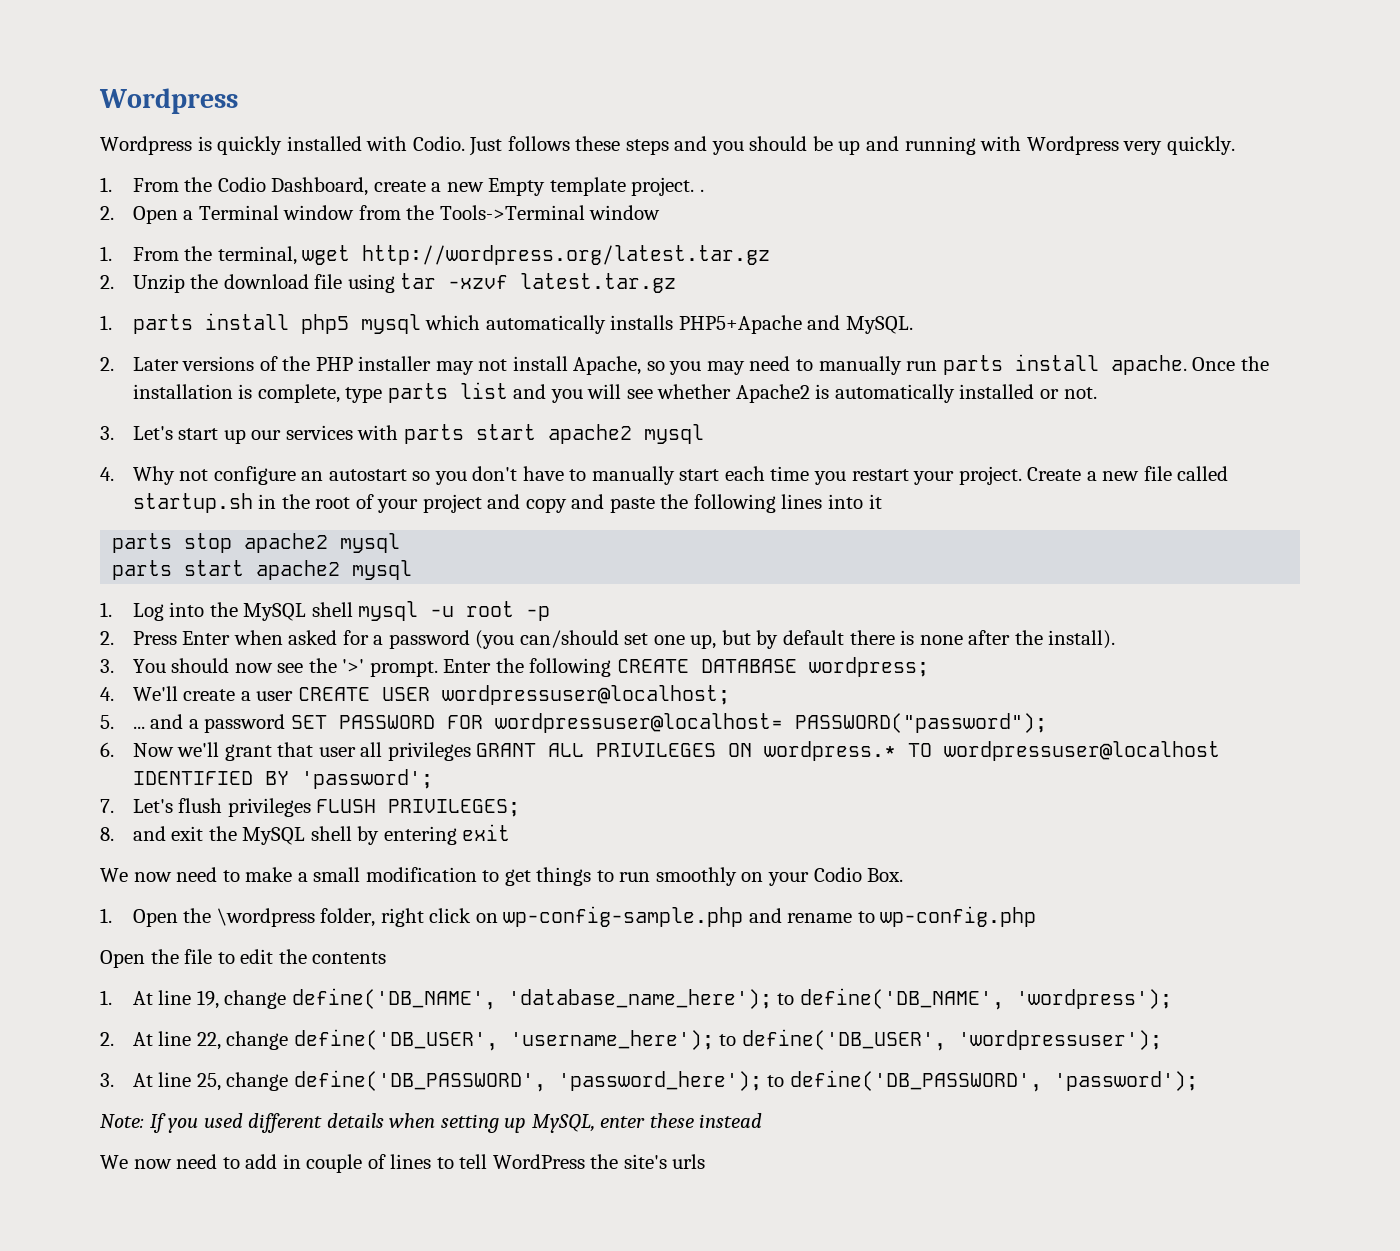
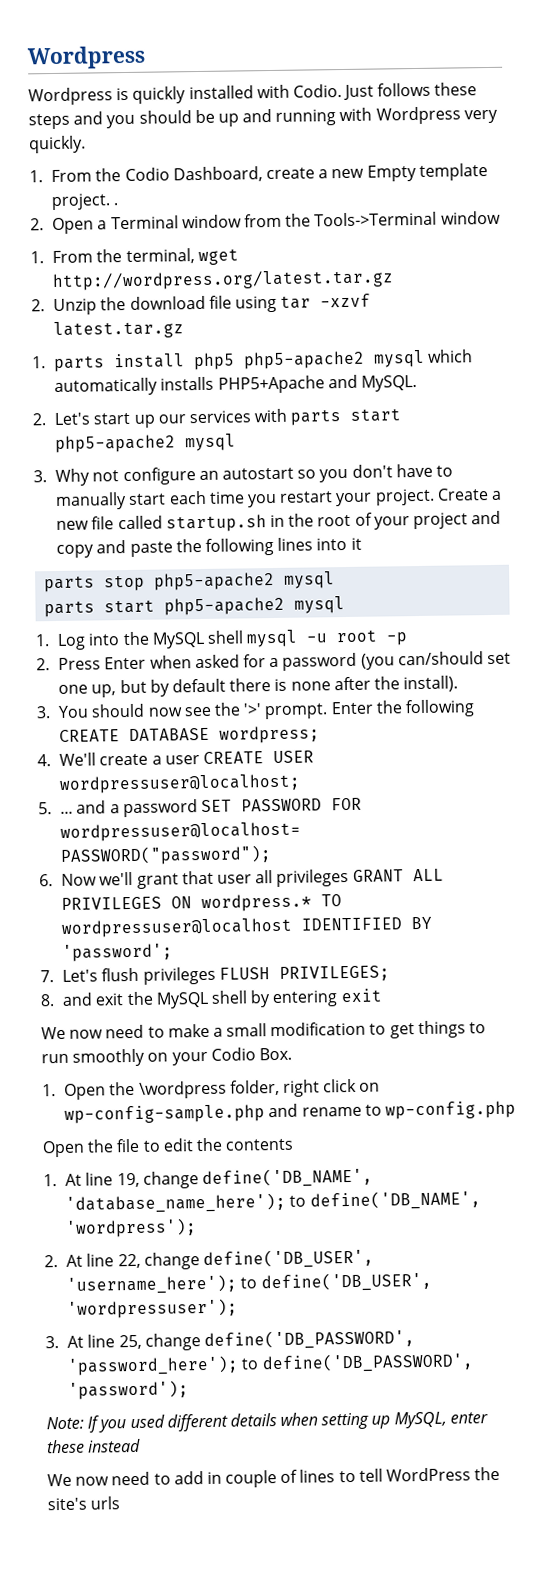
(349, 324) none -> [244,350,366,370] php5-apache2
[132,354,1269,375] [132,382,1097,403] [100,426,114,440] Later versions of the PHP installer may not install Apache, so you may need to manually run parts install apache. Once the installation is complete, type parts list and you will see whether Apache2 is automatically installed or not. // 3. -> (46, 419) none
[547,424,704,444] [100,467,114,481] apache2 mysql // 4. -> [55,433,237,453] [33,470,47,483] php5-apache2 mysql // 3.
[244,533,329,553] apache2 -> [154,571,276,591] php5-apache2
[256,560,341,580] apache2 -> [164,596,286,616] php5-apache2

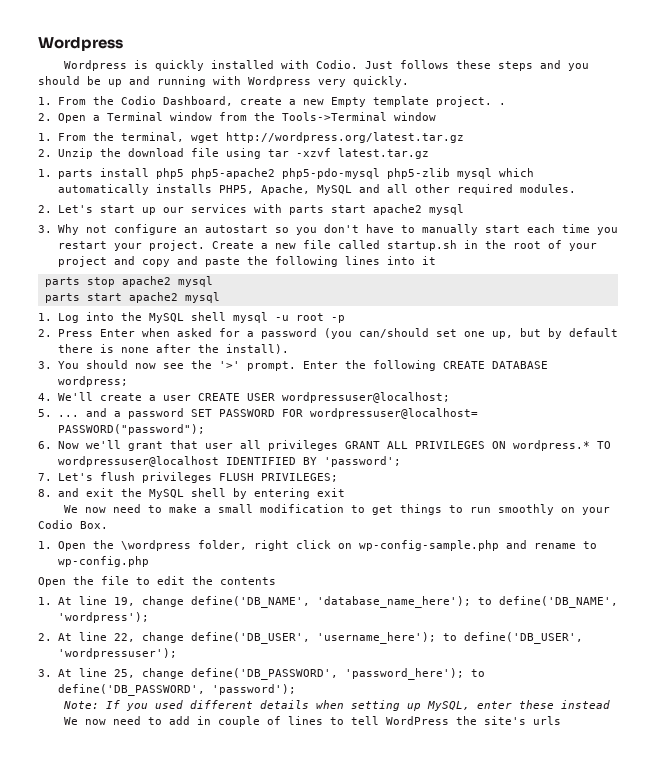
(366, 360) none -> [281,168,450,179] php5-pdo-mysql php5-zlib
[217,374,418,394] PHP5+Apache and MySQL. -> [218,184,576,195] PHP5, Apache, MySQL and all other required modules.
[55,434,177,453] php5-apache2 -> [372,204,422,215] apache2
[154,571,276,591] php5-apache2 -> [121,276,171,287] apache2
[164,596,286,616] php5-apache2 -> [128,292,178,303] apache2

